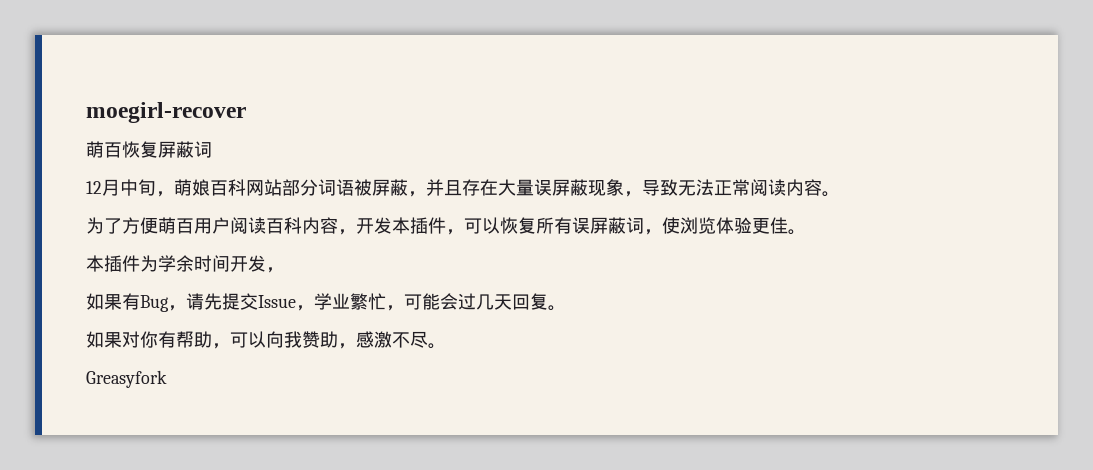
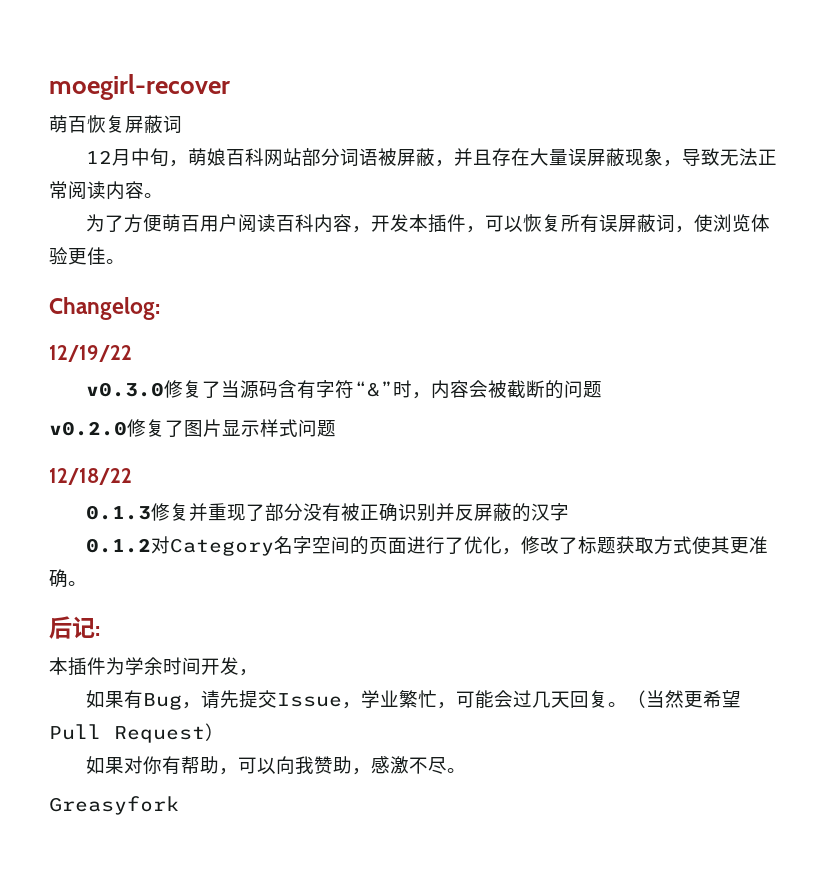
(806, 232) none -> [49,297,160,320] [49,345,132,362] [86,380,603,399] [49,419,336,437] [49,468,132,485] [86,503,570,522] [86,536,769,556] [49,569,87,588] [49,616,100,639] // Changelog: // 12/19/22 // v0.3.0修复了当源码含有字符“&”时，内容会被截断的问题 // v0.2.0修复了图片显示样式问题 // 12/18/22 // 0.1.3修复并重现了部分没有被正确识别并反屏蔽的汉字 // 0.1.2对Category名字空间的页面进行了优化，修改了标题获取方式使其更准确。 // 后记:
(566, 308) none -> [627,690,742,708] [49,723,224,743] （当然更希望Pull Request）

